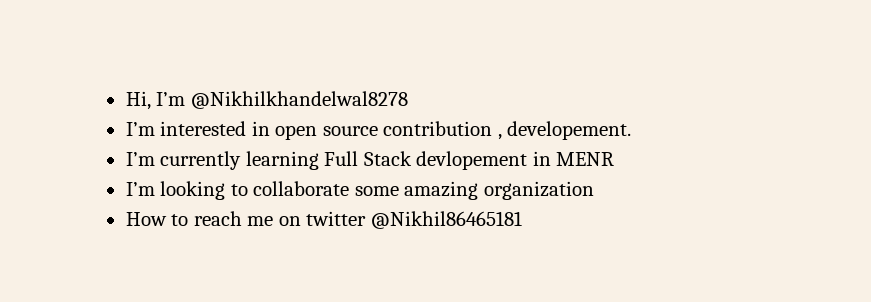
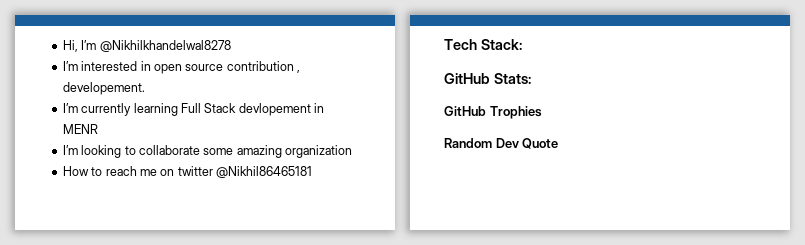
(522, 220) none -> [444,39,522,50] [444,73,531,84] [444,106,542,119] [444,138,559,149] // Tech Stack: // GitHub Stats: // GitHub Trophies // Random Dev Quote

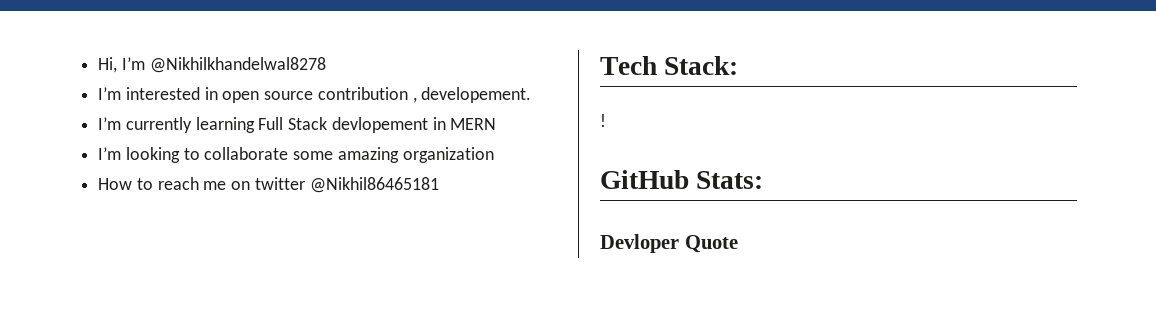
[62,124,98,134] MENR -> [450,118,497,130] MERN
(522, 44) none -> [600,114,606,127] // !
[444,106,542,119] [444,138,519,148] GitHub Trophies // Random Dev -> [600,234,679,253] Devloper

